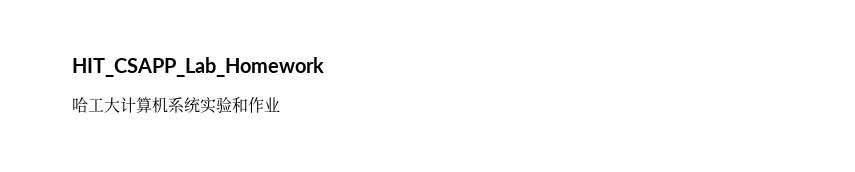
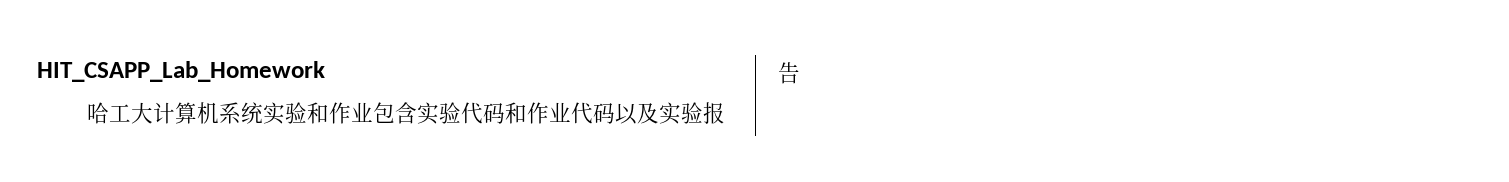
(280, 104) none -> [372,102,725,125] [778,62,800,84] 包含实验代码和作业代码以及实验报告

